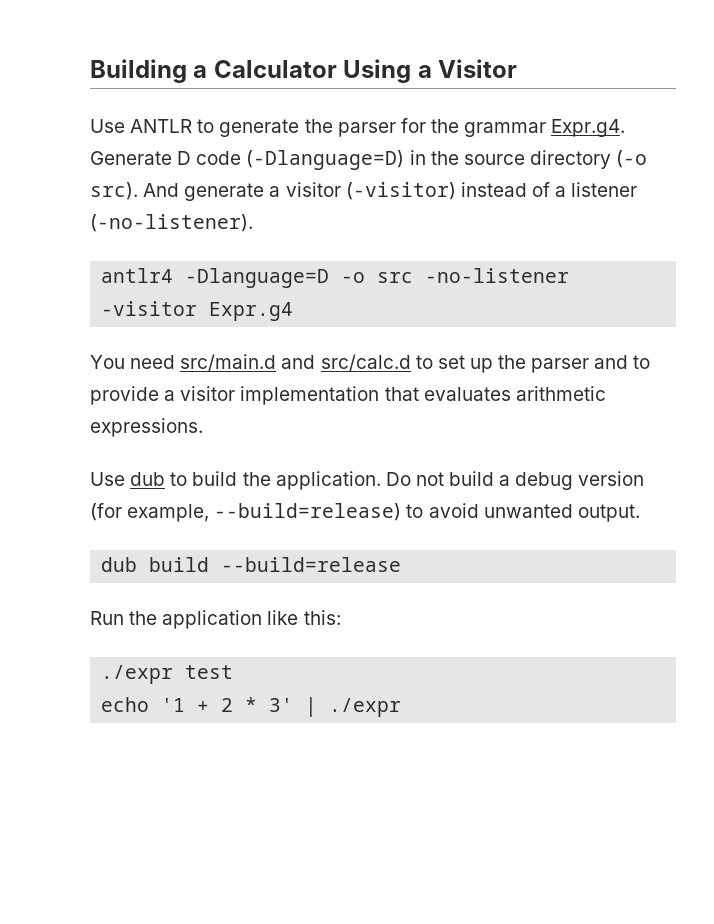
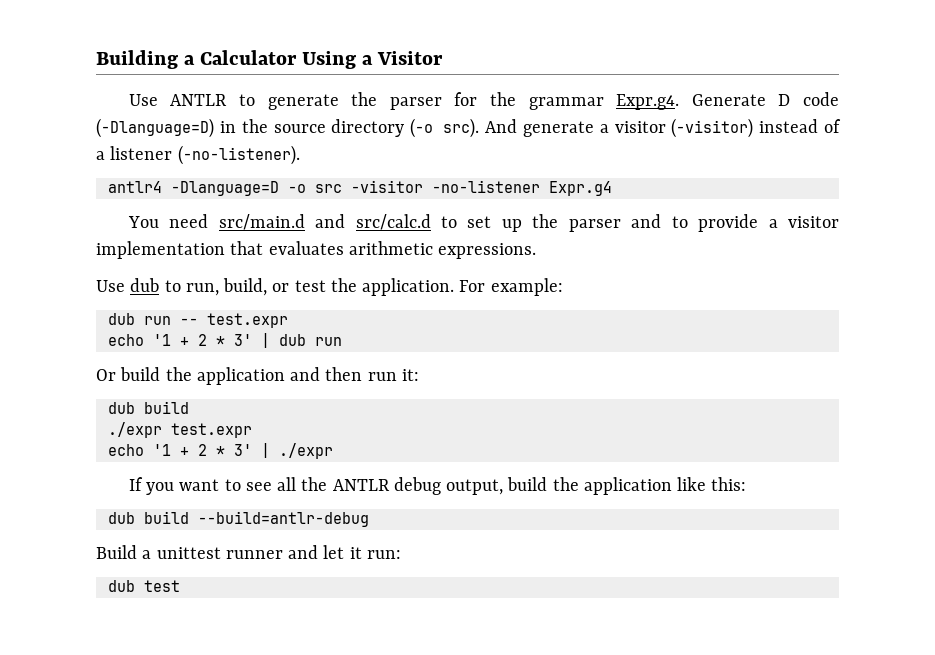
[425,268,570,283] [101,301,198,316] -no-listener -visitor -> [350,180,540,193] -visitor -no-listener
[192,471,645,490] [90,503,640,522] [101,557,402,572] [90,610,341,629] [101,665,234,684] build the application. Do not build a debug version (for example, --build=release) to avoid unwanted output. // dub build --build=release // Run the application like this: // ./expr test -> [185,278,563,296] [107,313,288,328] [107,333,342,348] [96,367,419,385] [107,401,189,414] [107,422,252,438] run, build, or test the application. For example: // dub run -- test.expr // echo '1 + 2 * 3' | dub run // Or build the application and then run it: // dub build // ./expr test.expr
(402, 707) none -> [128,477,747,495] [107,511,369,527] [96,545,401,559] [107,580,180,592] // If you want to see all the ANTLR debug output, build the application like this: // dub build --build=antlr-debug // Build a unittest runner and let it run: // dub test

